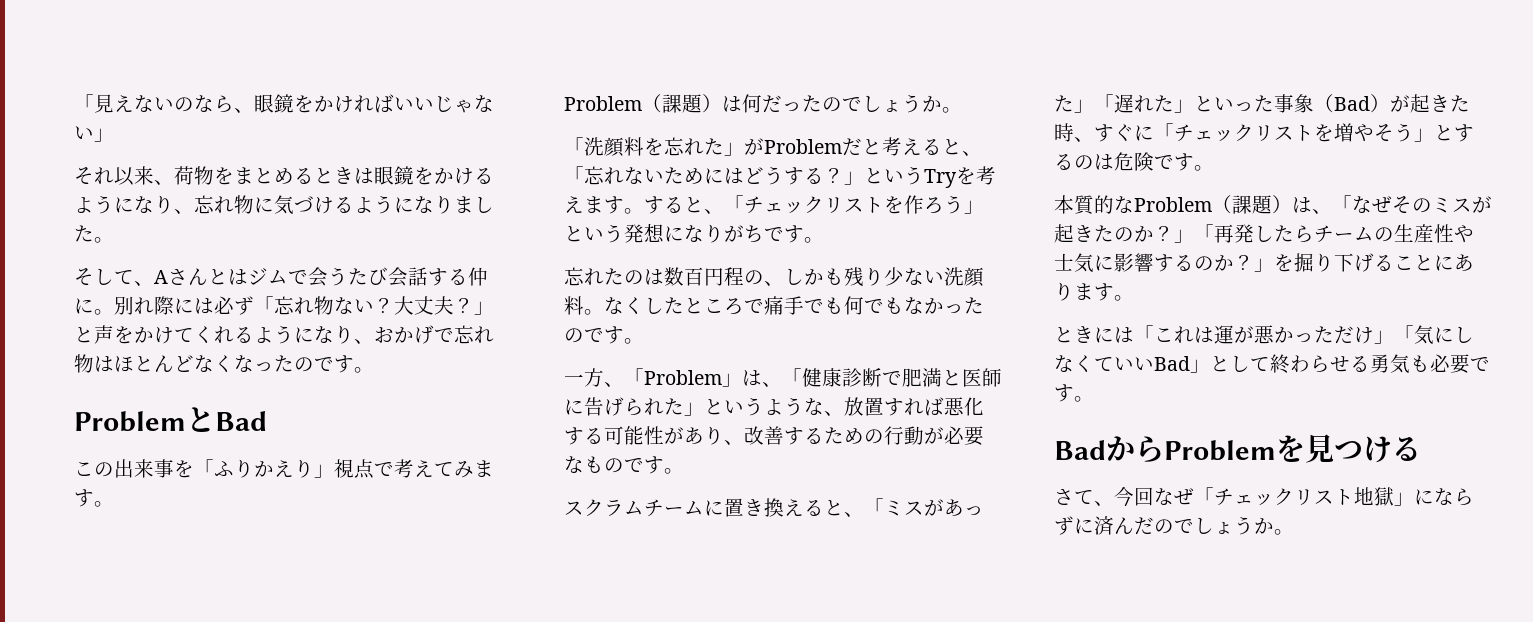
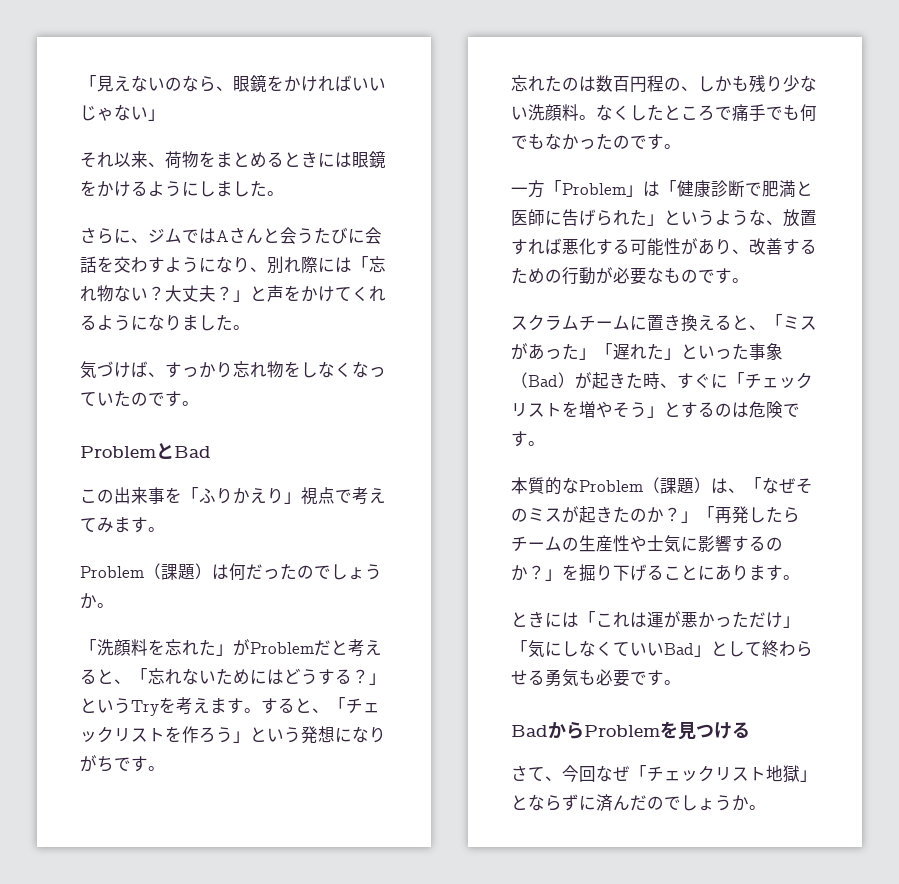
(354, 175) none -> [318,152,335,167] に
[134,195,494,215] [74,225,114,243] [74,267,488,287] [74,298,114,315] なり、忘れ物に気づけるようになりました。 // そして、Aさんとはジムで会うたび会話する仲に。 -> [199,180,284,197] [80,227,382,244] [80,256,267,273] しました。 // さらに、ジムではAさんと会うたびに会話を交わすようになり、
[214,296,254,315] 必ず -> (352, 265) none
[354,325,494,344] [74,354,194,373] 、おかげで忘れ物はほとんど -> [182,314,250,331] [80,361,318,379] ました。 // 気づけば、すっかり忘れ物をし
(274, 367) none -> [80,392,114,406] てい
[604,382,624,387] 、 -> (545, 189) none
[762,382,782,387] 、 -> (660, 189) none
[1414,489,1434,505] に -> [511,795,528,810] と

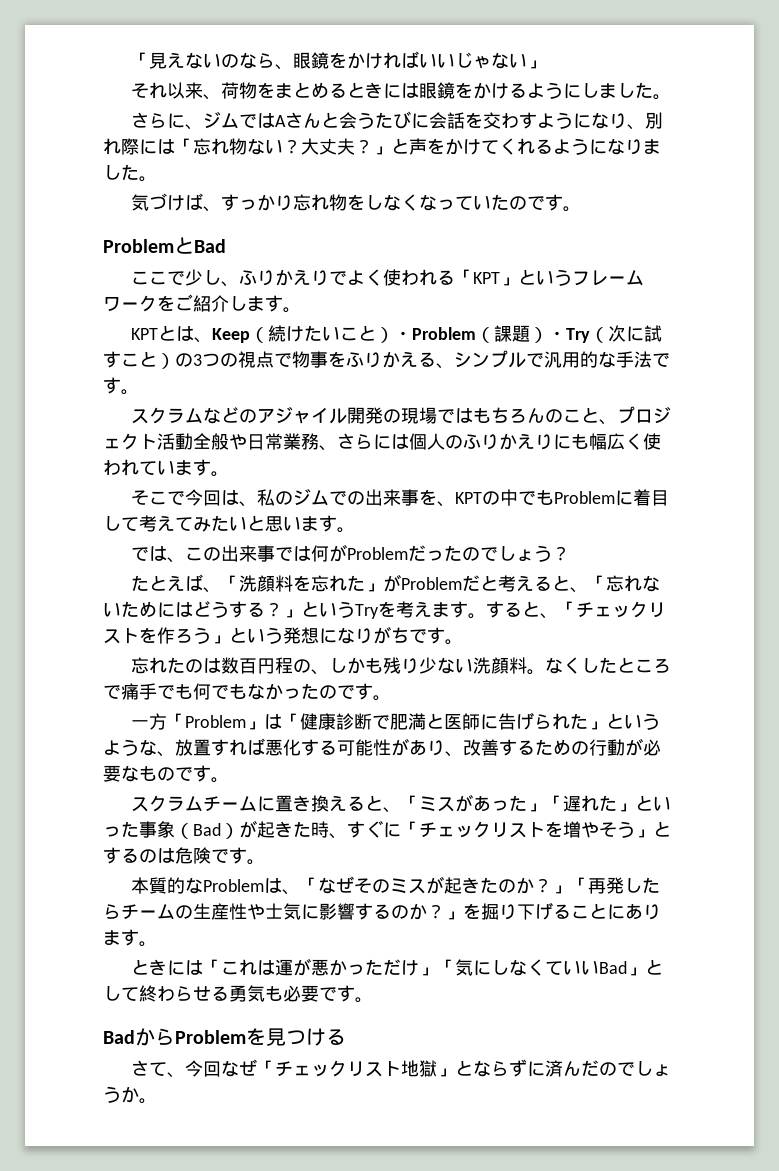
[97,487,386,505] [80,517,165,533] [80,563,246,580] の出来事を「ふりかえり」視点で考えてみます。 // Problem（課題）は何 -> [148,269,644,287] [103,294,301,313] [130,325,662,343] [103,350,670,369] [103,377,139,395] [130,406,671,425] [103,433,661,451] [103,459,229,477] [130,489,669,507] [103,515,355,533] [130,544,408,563] こで少し、ふりかえりでよく使われる「KPT」というフレームワークをご紹介します。 // KPTとは、Keep（続けたいこと）・Problem（課題）・Try（次に試すこと）の3つの視点で物事をふりかえる、シンプルで汎用的な手法です。 // スクラムなどのアジャイル開発の現場ではもちろんのこと、プロジェクト活動全般や日常業務、さらには個人のふりかえりにも幅広く使われています。 // そこで今回は、私のジムでの出来事を、KPTの中でもProblemに着目して考えてみたいと思います。 // では、この出来事では何がProblem
[80,593,114,609] か。 // -> [551,546,570,561] [130,574,221,593] ？ // たとえば、
[643,477,711,494] （課題） -> (264, 885) none

